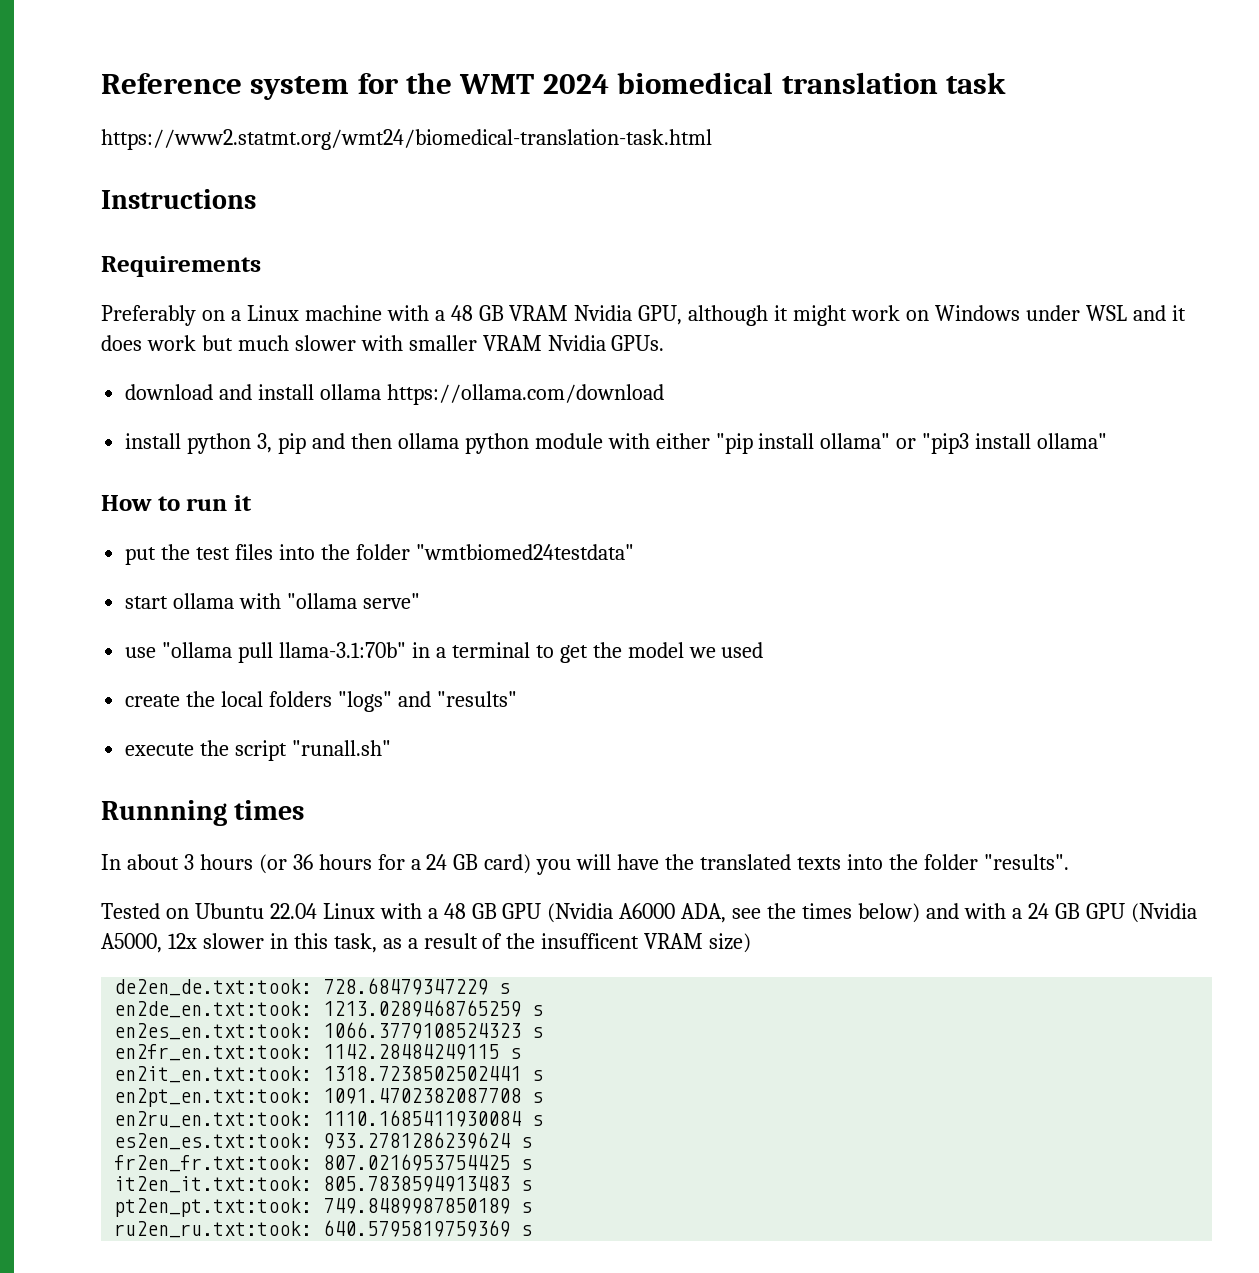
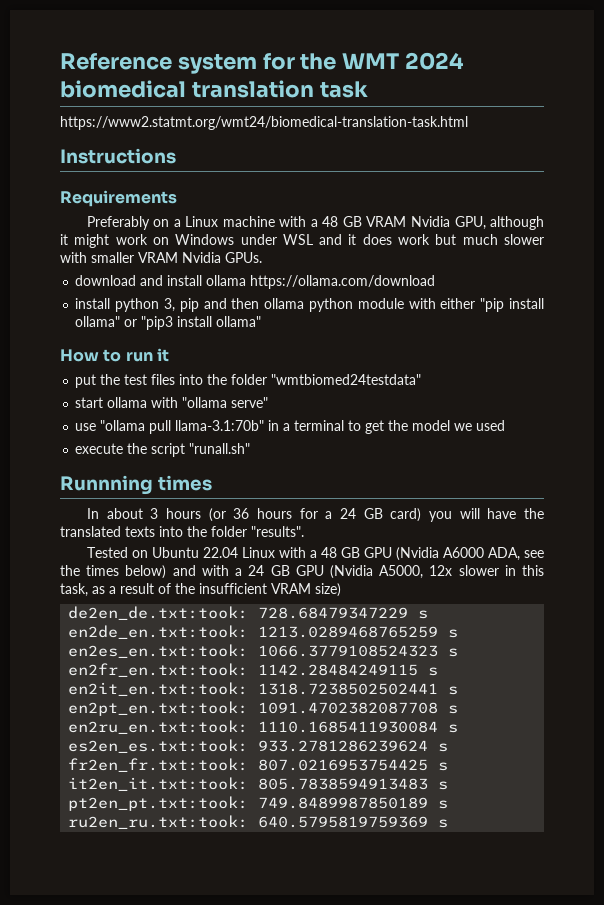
[125,691,517,712] // create the local folders "logs" and "results" -> (506, 425) none
[541,933,640,949] insufficent -> [199,583,267,594] insufficient

